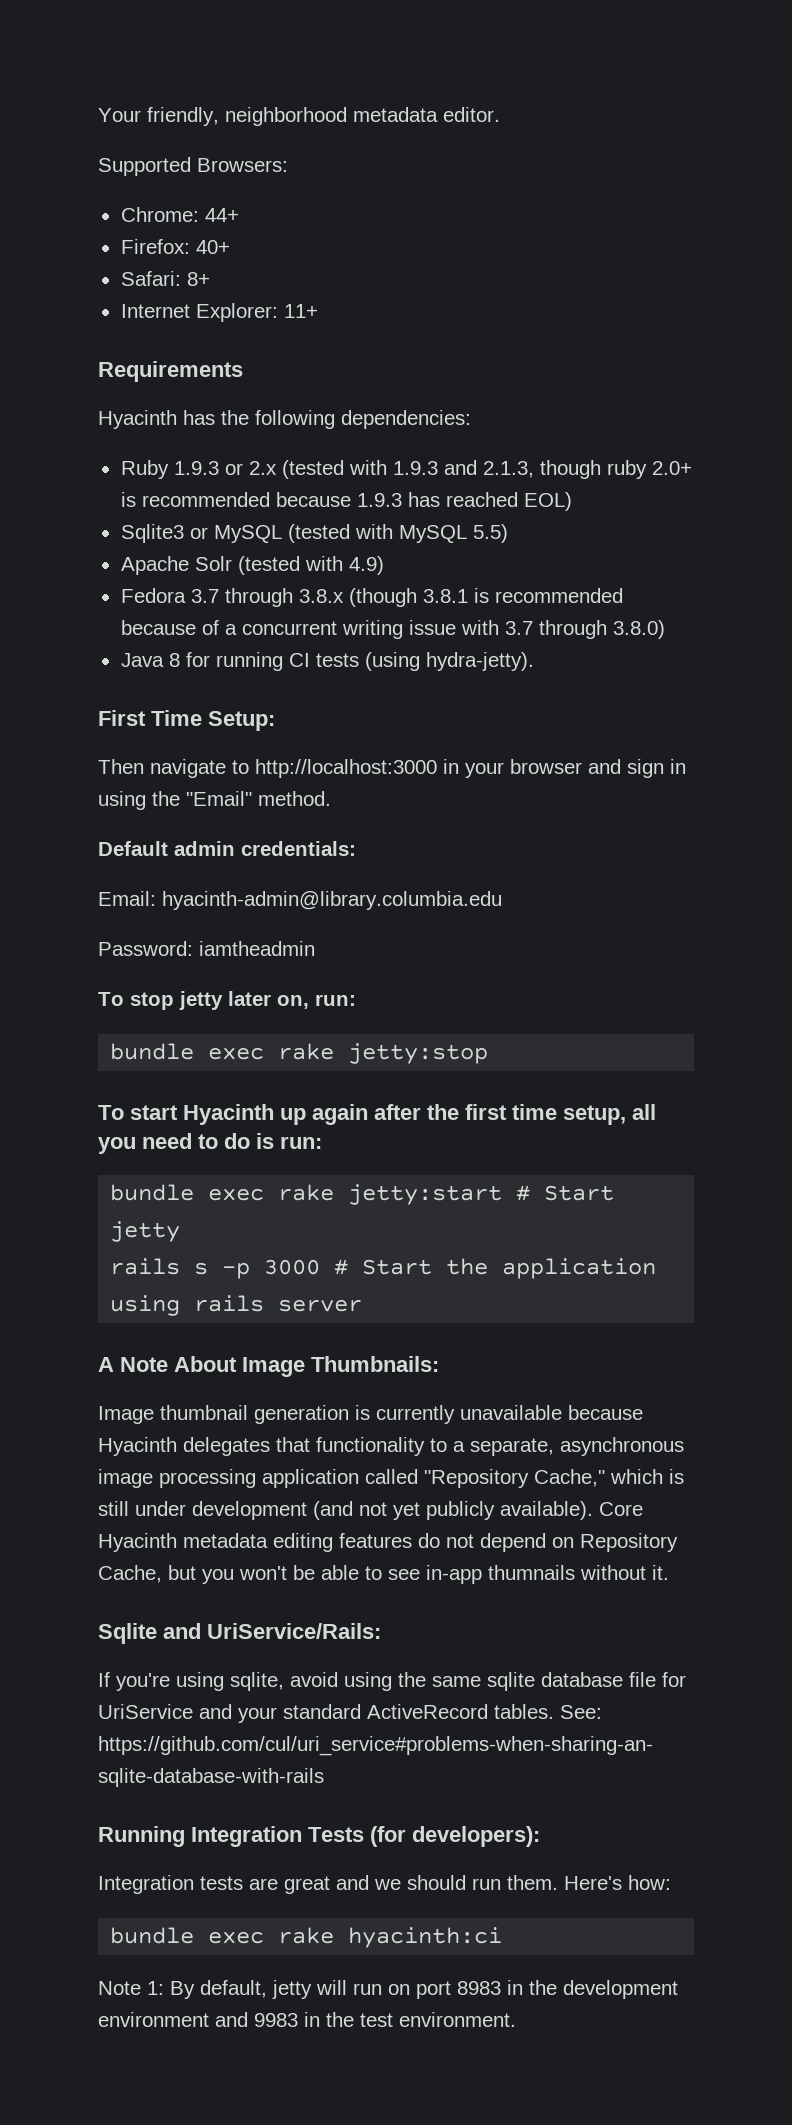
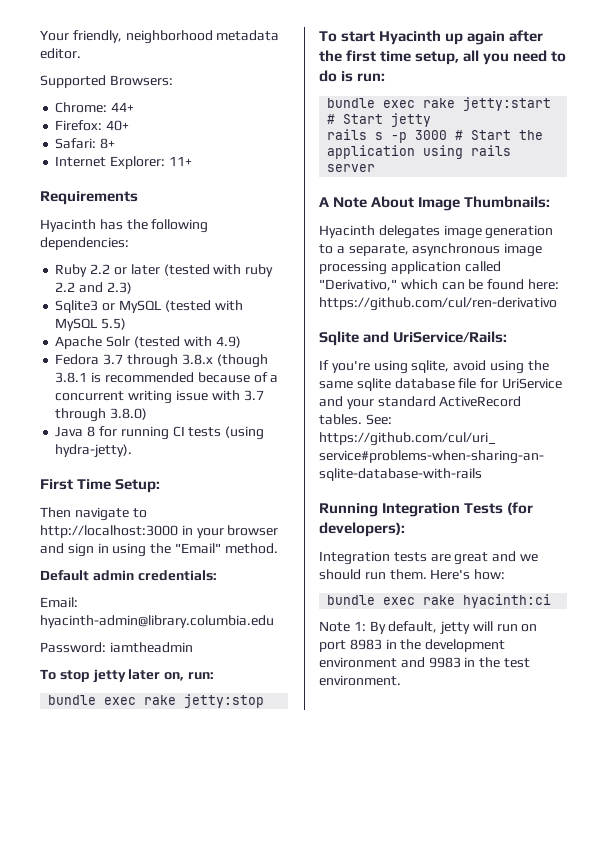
[173,460,692,479] [120,492,572,511] 1.9.3 or 2.x (tested with 1.9.3 and 2.1.3, though ruby 2.0+ is recommended because 1.9.3 has reached EOL) -> [90,264,274,277] [55,282,132,294] 2.2 or later (tested with ruby 2.2 and 2.3)
[98,1405,643,1424] [98,1437,425,1456] Image thumbnail generation is currently unavailable because Hyacinth delegates that functionality -> [319,225,554,239] Hyacinth delegates image generation
[424,1469,684,1488] [98,1501,643,1520] [98,1533,678,1552] [98,1565,669,1584] "Repository Cache," which is still under development (and not yet publicly available). Core Hyacinth metadata editing features do not depend on Repository Cache, but you won't be able to see in-app thumnails without it. -> [319,279,559,291] [319,297,557,311] "Derivativo," which can be found here: https://github.com/cul/ren-derivativo

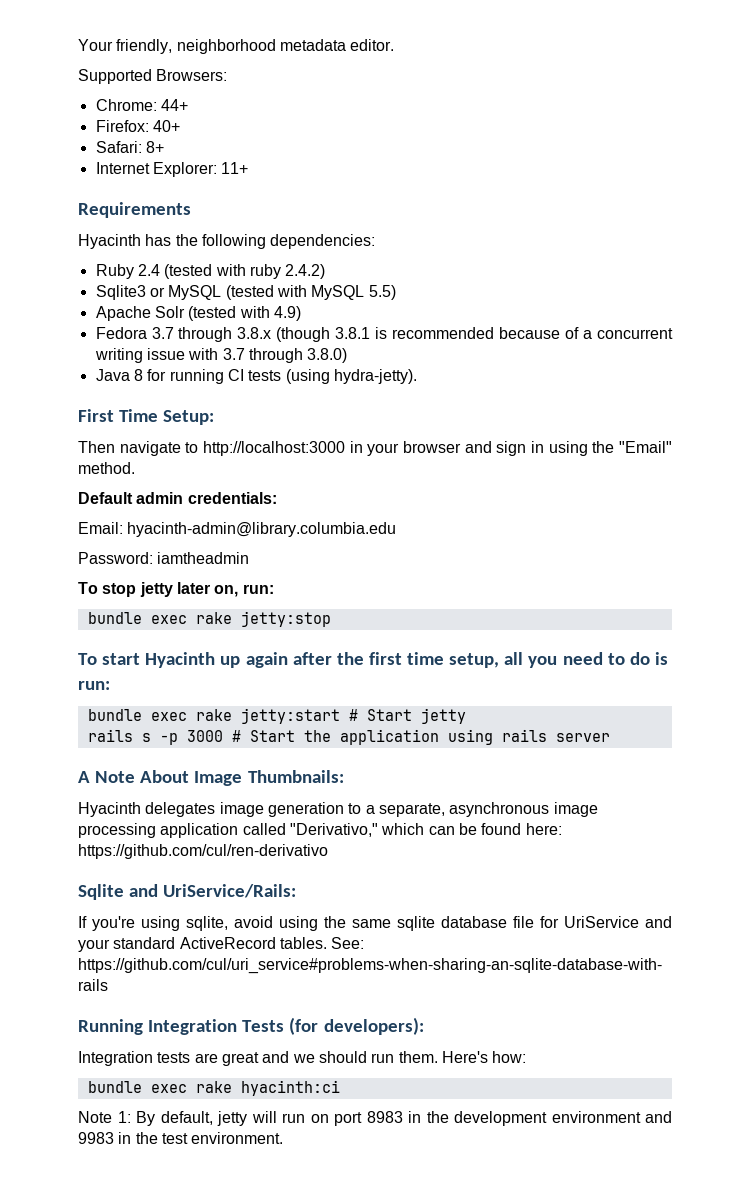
[90,264,274,277] [55,282,132,294] 2.2 or later (tested with ruby 2.2 and 2.3) -> [137,264,326,279] 2.4 (tested with ruby 2.4.2)

